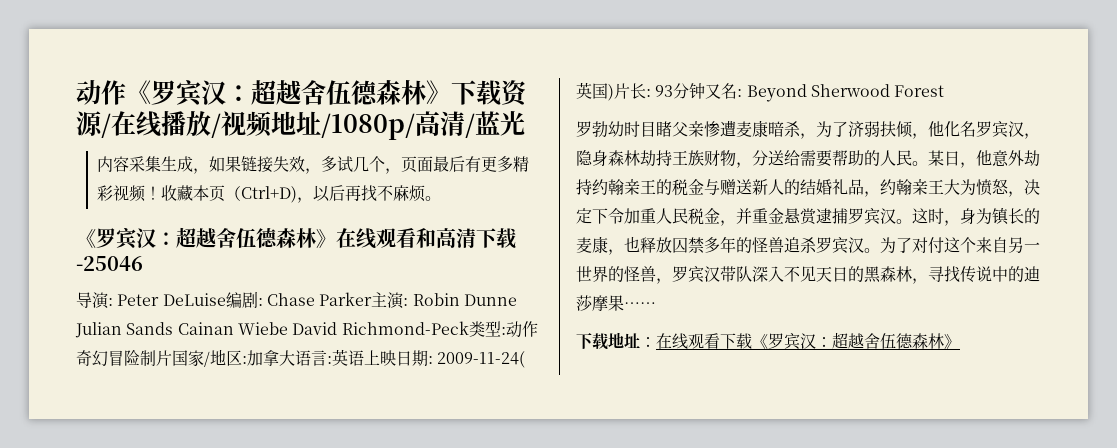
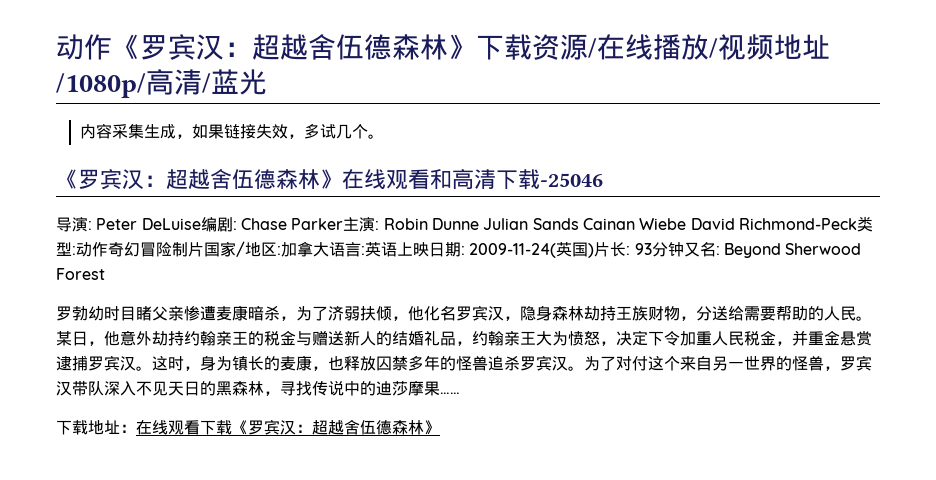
[385,156,530,174] [97,185,426,203] ，页面最后有更多精彩视频！收藏本页（Ctrl+D)，以后再找不麻烦 -> (368, 131) none

